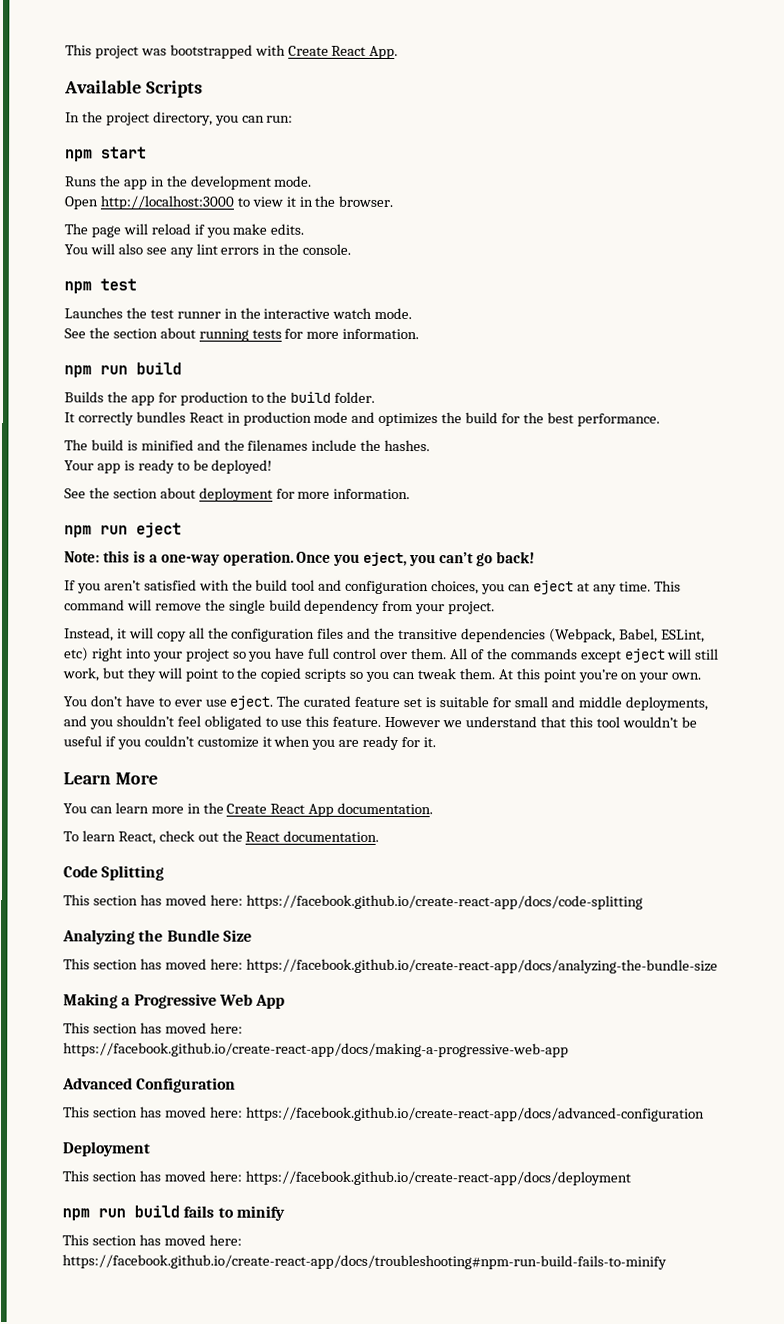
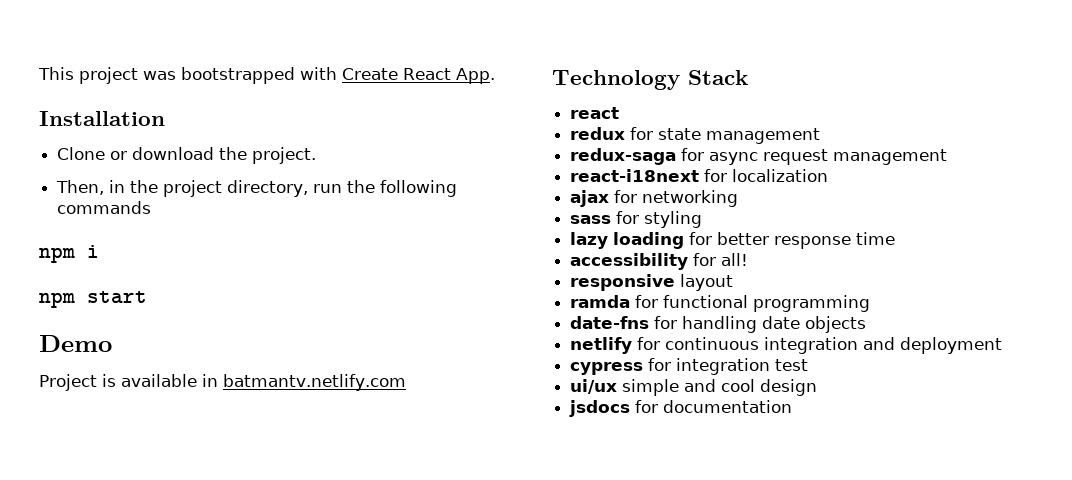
[64,80,203,98] [65,111,294,126] [65,146,147,162] [64,175,313,190] [64,195,394,210] [64,223,305,238] [64,243,352,258] [64,278,137,294] [64,307,413,320] [64,327,420,342] [64,362,182,378] [64,391,376,406] [64,411,660,427] [64,439,431,452] [64,459,273,474] [64,487,411,502] [64,522,182,538] [64,550,535,567] [64,579,681,595] [64,599,496,615] [64,627,705,643] [64,647,720,663] [62,667,702,683] [63,695,708,711] [63,715,697,730] [63,735,437,751] [63,772,158,785] [63,802,434,817] [63,830,380,845] [63,865,165,881] [63,894,643,910] [62,929,252,945] [63,958,718,974] [63,993,286,1009] [63,1022,243,1034] [63,1042,569,1058] [62,1077,237,1093] [63,1106,705,1122] [62,1141,150,1157] [62,1170,631,1186] [62,1205,285,1221] [62,1234,242,1246] [62,1254,667,1270] Available Scripts // In the project directory, you can run: // npm start // Runs the app in the development mode. // Open http://localhost:3000 to view it in the browser. // The page will reload if you make edits. // You will also see any lint errors in the console. // npm test // Launches the test runner in the interactive watch mode. // See the section about running tests for more information. // npm run build // Builds the app for production to the build folder. // It correctly bundles React in production mode and optimizes the build for the best performance. // The build is minified and the filenames include the hashes. // Your app is ready to be deployed! // See the section about deployment for more information. // npm run eject // Note: this is a one-way operation. Once you eject, you can’t go back! // If you aren’t satisfied with the build tool and configuration choices, you can eject at any time. This command will remove the single build dependency from your project. // Instead, it will copy all the configuration files and the transitive dependencies (Webpack, Babel, ESLint, etc) right into your project so you have full control over them. All of the commands except eject will still work, but they will point to the copied scripts so you can tweak them. At this point you’re on your own. // You don’t have to ever use eject. The curated feature set is suitable for small and middle deployments, and you shouldn’t feel obligated to use this feature. However we understand that this tool wouldn’t be useful if you couldn’t customize it when you are ready for it. // Learn More // You can learn more in the Create React App documentation. // To learn React, check out the React documentation. // Code Splitting // This section has moved here: https://facebook.github.io/create-react-app/docs/code-splitting // Analyzing the Bundle Size // This section has moved here: https://facebook.github.io/create-react-app/docs/analyzing-the-bundle-size // Making a Progressive Web App // This section has moved here: https://facebook.github.io/create-react-app/docs/making-a-progressive-web-app // Advanced Configuration // This section has moved here: https://facebook.github.io/create-react-app/docs/advanced-configuration // Deployment // This section has moved here: https://facebook.github.io/create-react-app/docs/deployment // npm run build fails to minify // This section has moved here: https://facebook.github.io/create-react-app/docs/troubleshooting#npm-run-build-fails-to-minify -> [39,111,165,126] [57,147,317,164] [56,180,458,197] [57,201,152,214] [39,245,99,263] [39,291,147,308] [39,335,112,352] [39,374,406,391] [552,70,748,90] [570,107,620,119] [570,127,821,144] [570,148,948,165] [570,169,829,182] [570,190,739,207] [570,211,703,228] [570,232,896,249] [570,253,749,270] [570,274,734,291] [570,295,871,312] [570,316,867,333] [570,337,1003,354] [570,358,809,375] [570,379,818,396] [569,400,793,417] Installation // Clone or download the project. // Then, in the project directory, run the following commands // npm i // npm start // Demo // Project is available in batmantv.netlify.com // Technology Stack // react // redux for state management // redux-saga for async request management // react-i18next for localization // ajax for networking // sass for styling // lazy loading for better response time // accessibility for all! // responsive layout // ramda for functional programming // date-fns for handling date objects // netlify for continuous integration and deployment // cypress for integration test // ui/ux simple and cool design // jsdocs for documentation

